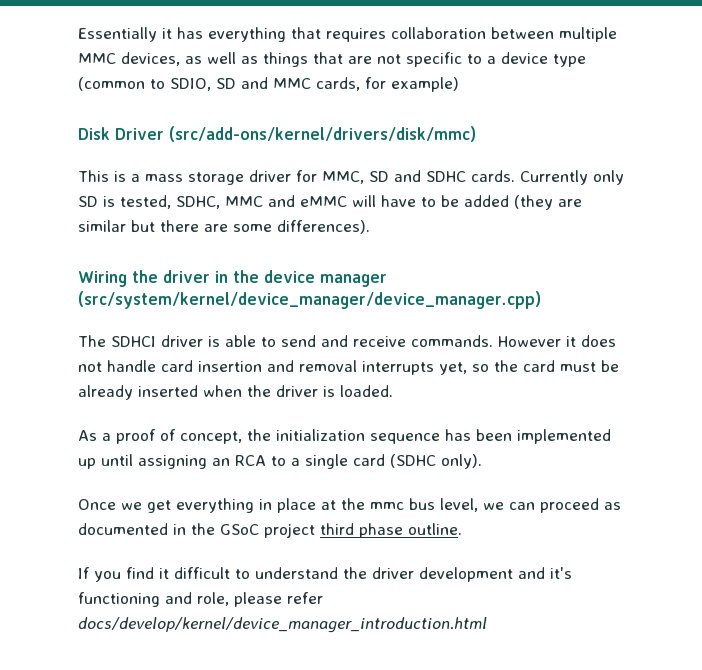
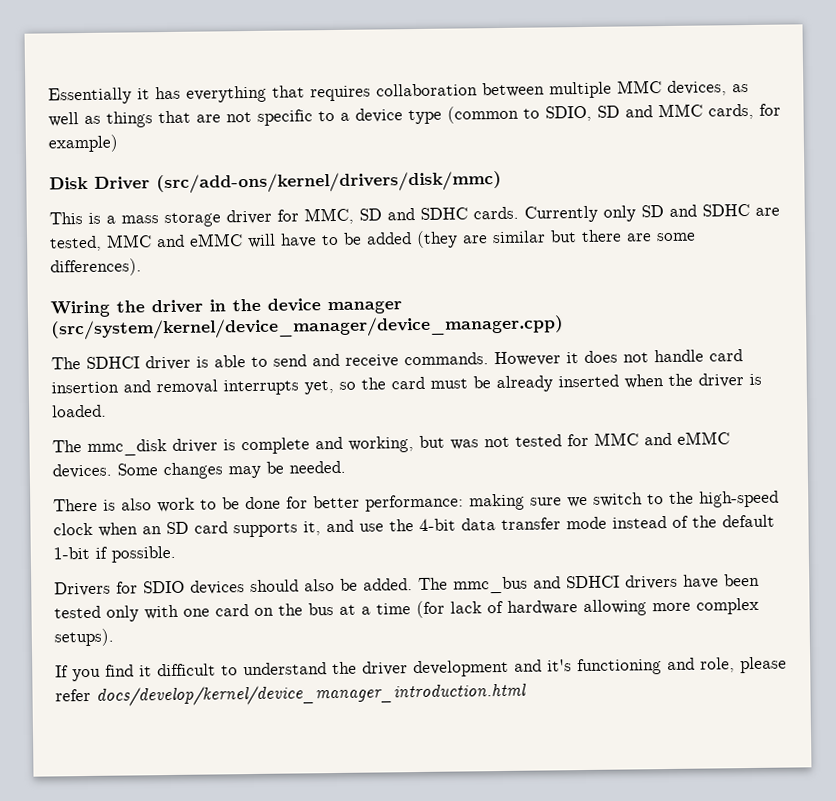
[103,195,220,209] is tested, SDHC, -> [669,203,780,217] [49,235,102,252] and SDHC are tested,
[78,429,611,444] [78,454,482,469] [78,498,621,513] [78,523,462,538] As a proof of concept, the initialization sequence has been implemented up until assigning an RCA to a single card (SDHC only). // Once we get everything in place at the mmc bus level, we can proceed as documented in the GSoC project third phase outline. -> [52,431,730,456] [52,460,346,480] [53,490,779,513] [53,514,775,538] [53,545,176,563] [54,573,760,597] [54,597,759,622] [54,628,114,647] The mmc_disk driver is complete and working, but was not tested for MMC and eMMC devices. Some changes may be needed. // There is also work to be done for better performance: making sure we switch to the high-speed clock when an SD card supports it, and use the 4-bit data transfer mode instead of the default 1-bit if possible. // Drivers for SDIO devices should also be added. The mmc_bus and SDHCI drivers have been tested only with one card on the bus at a time (for lack of hardware allowing more complex setups).

